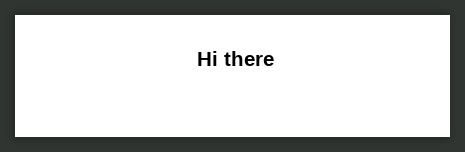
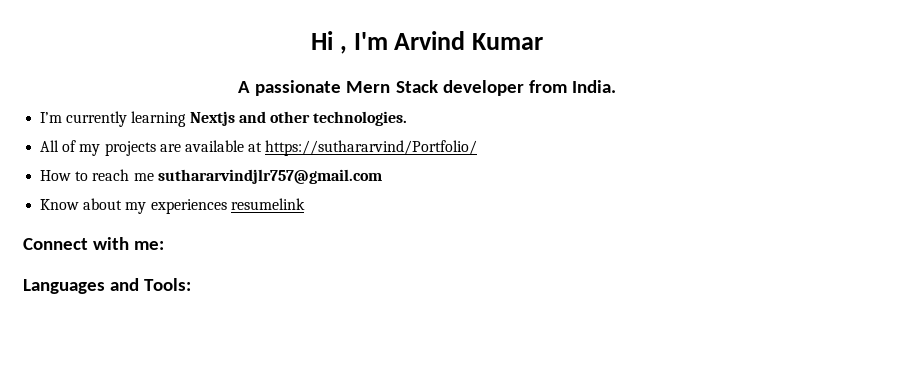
[223,51,274,66] there -> [339,31,544,54] [238,80,616,96] [40,111,408,127] [40,140,478,156] [40,169,382,184] [40,198,305,214] [23,237,165,250] [23,278,192,294] , I'm Arvind Kumar // A passionate Mern Stack developer from India. // I’m currently learning Nextjs and other technologies. // All of my projects are available at https://suthararvind/Portfolio/ // How to reach me suthararvindjlr757@gmail.com // Know about my experiences resumelink // Connect with me: // Languages and Tools:

